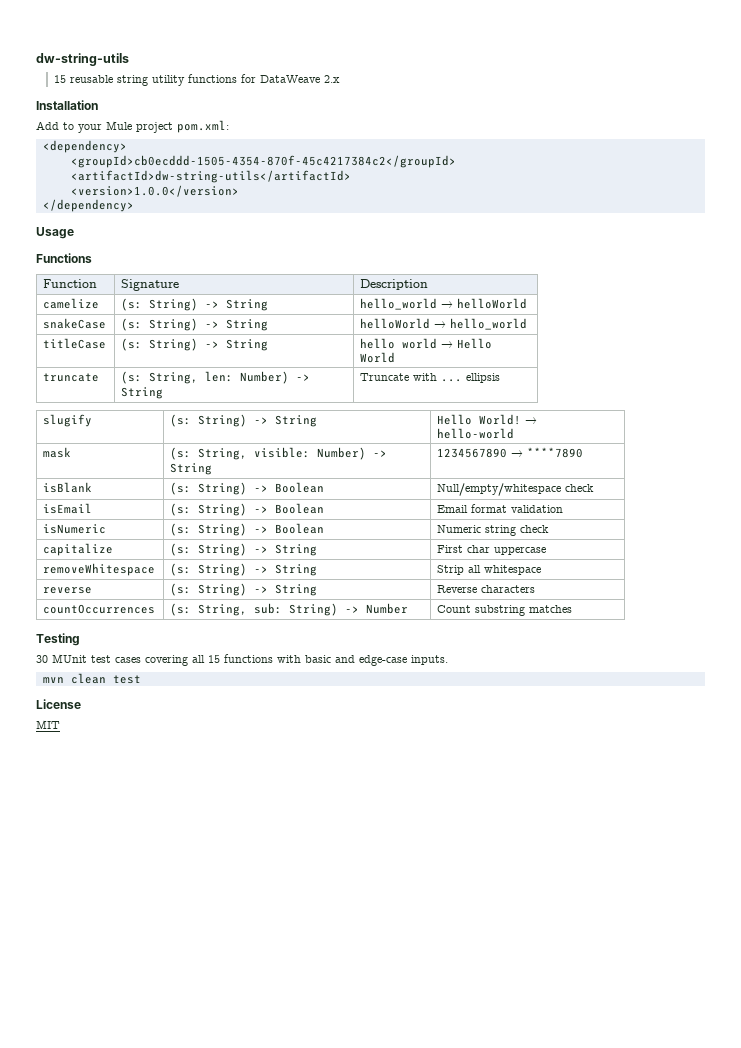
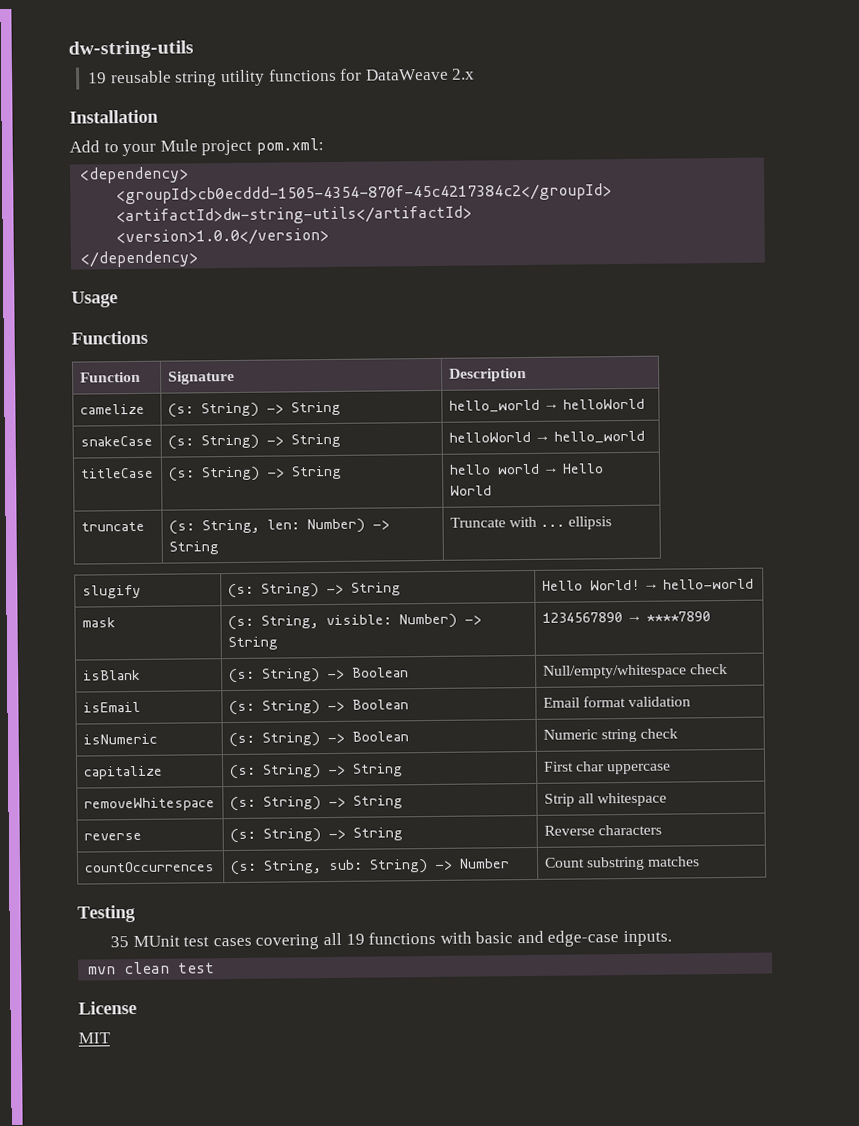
[53,75,66,83] 15 -> [88,72,108,84] 19
[36,655,48,663] 30 -> [109,936,129,948] 35
[208,655,220,663] 15 -> [345,933,365,945] 19

